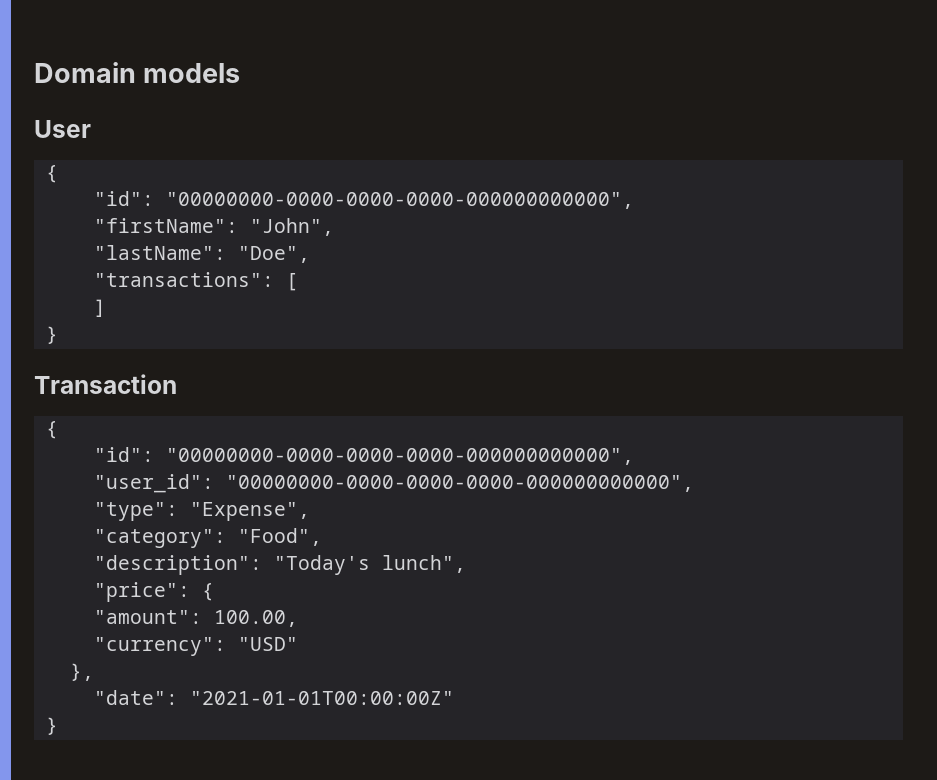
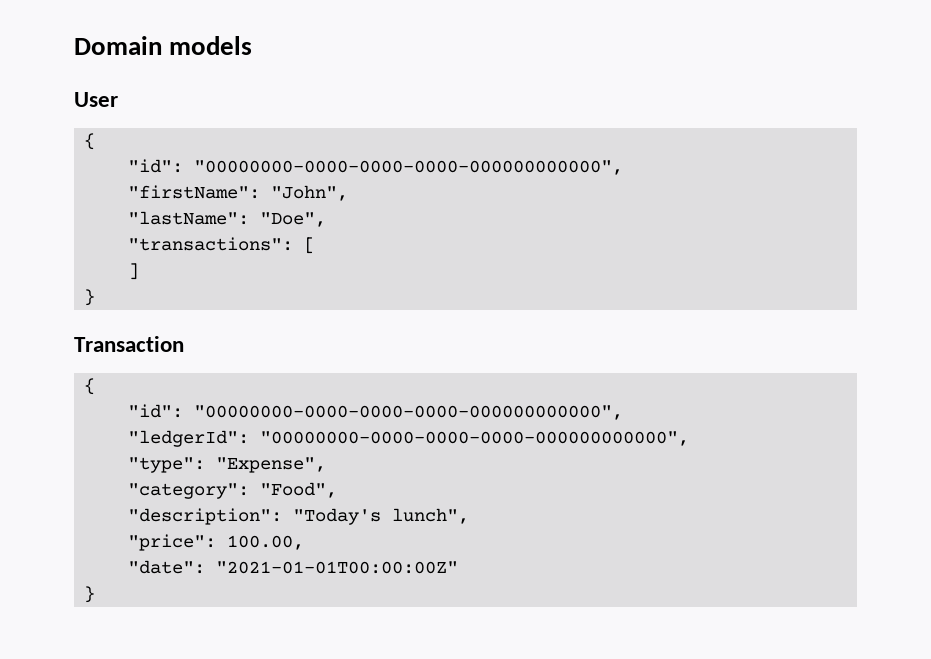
[94,474,215,493] "user_id": -> [128,430,250,447] "ledgerId":
[202,583,215,601] [94,610,203,624] { // "amount": -> (217, 542) none
[94,637,299,656] [70,663,95,681] // "currency": "USD" // }, -> (305, 542) none

